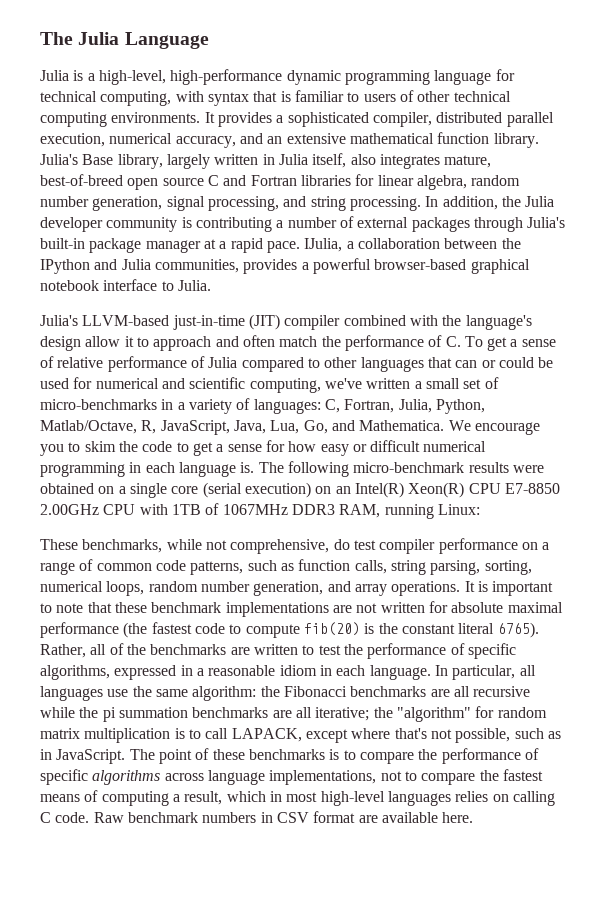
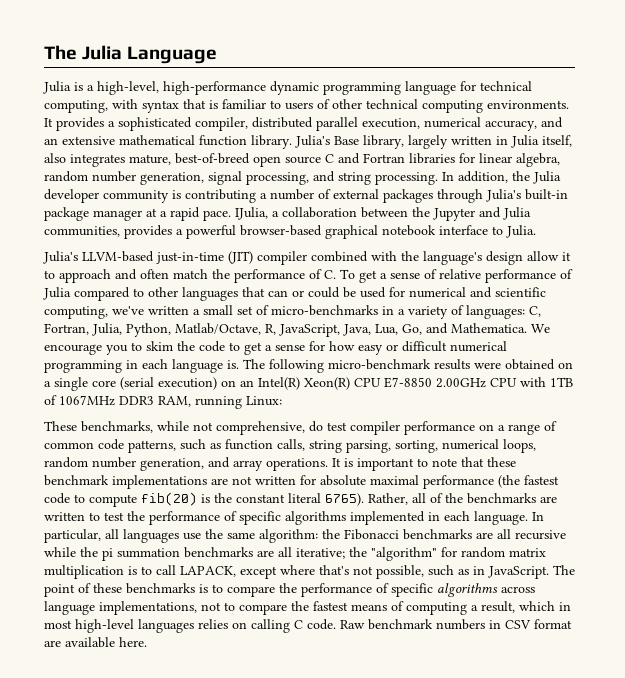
[40,259,90,274] IPython -> [433,208,475,221] Jupyter
[40,665,317,680] algorithms, expressed in a reasonable idiom -> [285,511,425,525] algorithms implemented

